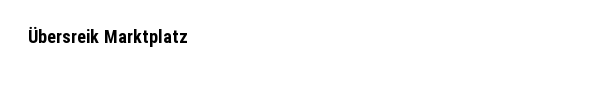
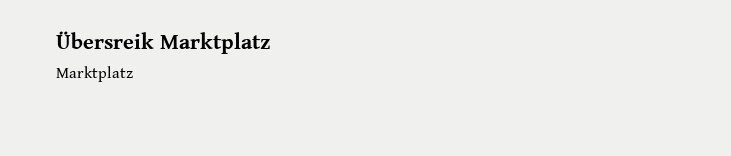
(188, 38) none -> [56,66,133,82] // Marktplatz

